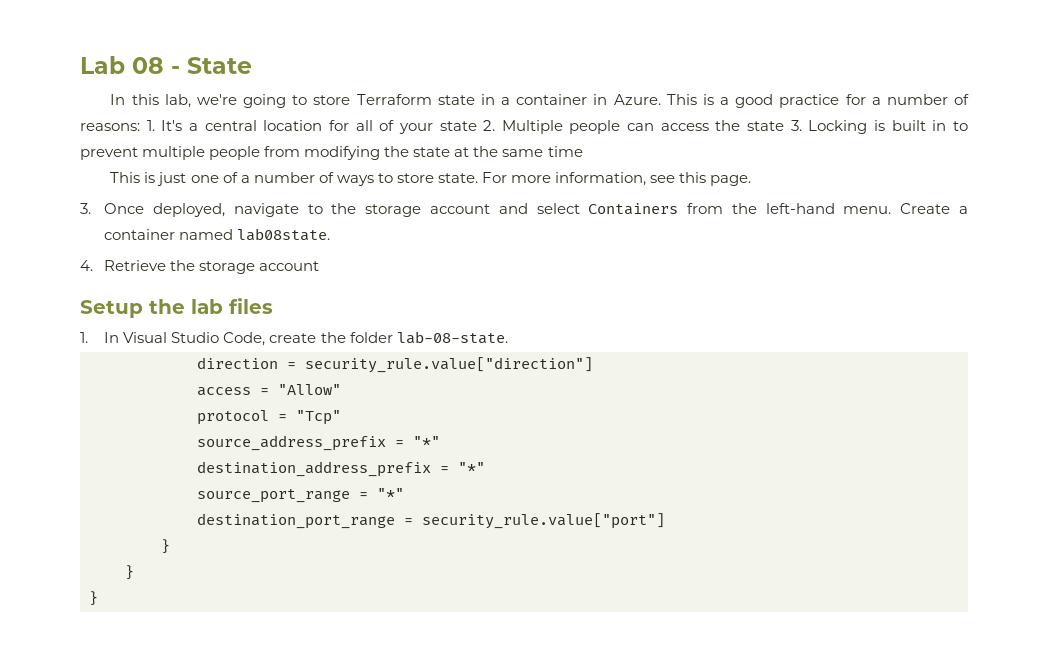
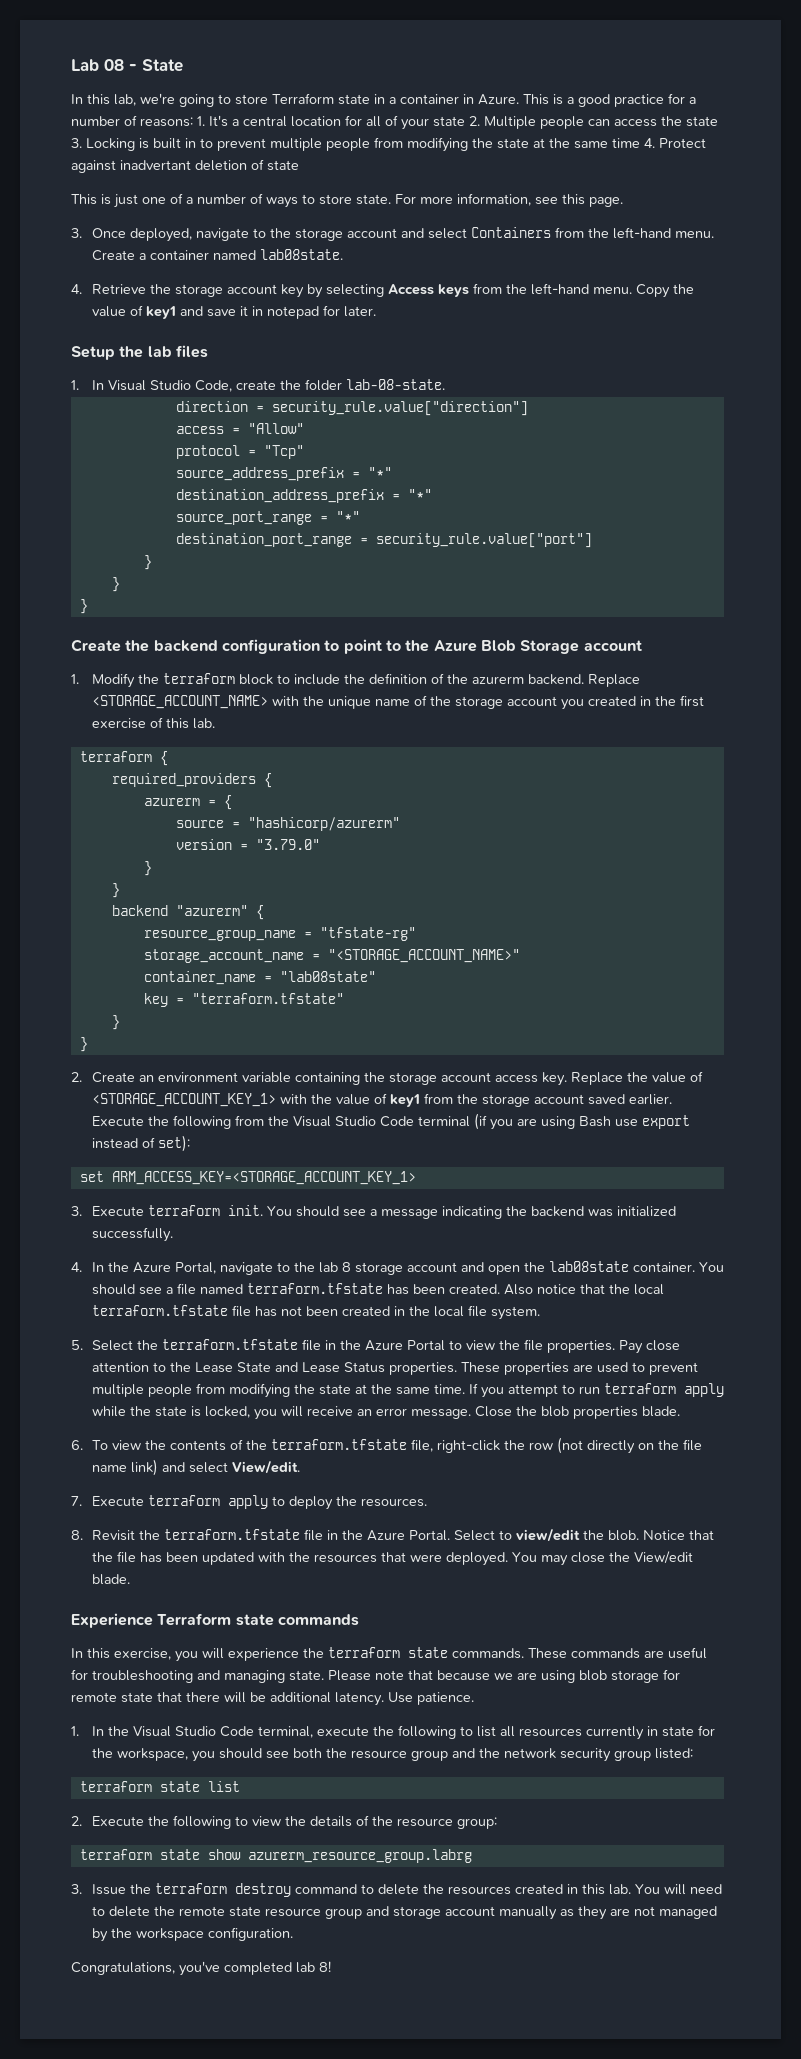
(583, 151) none -> [644,138,706,148] [71,159,299,173] 4. Protect against inadvertant deletion of state
(320, 266) none -> [280,283,694,298] [91,305,376,319] key by selecting Access keys from the left-hand menu. Copy the value of key1 and save it in notepad for later.
(98, 598) none -> [71,639,642,654] [71,673,640,688] [91,695,704,710] [91,717,215,729] [79,751,168,766] [111,773,272,788] [143,795,232,810] [175,817,400,831] [175,839,320,850] [143,861,152,876] [111,883,120,898] [111,905,264,920] [143,927,416,941] [143,949,520,963] [143,971,376,985] [143,993,344,1007] [111,1015,120,1030] [79,1037,88,1052] [71,1071,703,1086] [91,1093,672,1107] [91,1113,690,1130] [91,1135,190,1152] [79,1171,416,1185] [71,1205,676,1219] [91,1227,173,1242] [71,1261,724,1275] [91,1283,664,1295] [91,1305,540,1320] [71,1339,680,1354] [91,1362,698,1375] [91,1383,724,1398] [91,1406,680,1420] [71,1437,702,1454] [91,1459,300,1476] [71,1495,427,1510] [71,1528,714,1542] [91,1551,693,1566] [91,1574,130,1585] [71,1613,359,1628] [71,1647,707,1662] [71,1669,680,1683] [71,1692,474,1706] [71,1725,715,1740] [91,1748,693,1762] [79,1781,240,1792] [71,1815,497,1829] [79,1849,472,1863] [71,1883,722,1897] [91,1906,717,1920] [91,1927,293,1942] [71,1961,331,1976] // Create the backend configuration to point to the Azure Blob Storage account // 1. Modify the terraform block to include the definition of the azurerm backend. Replace <STORAGE_ACCOUNT_NAME> with the unique name of the storage account you created in the first exercise of this lab. // terraform { // required_providers { // azurerm = { // source = "hashicorp/azurerm" // version = "3.79.0" // } // } // backend "azurerm" { // resource_group_name = "tfstate-rg" // storage_account_name = "<STORAGE_ACCOUNT_NAME>" // container_name = "lab08state" // key = "terraform.tfstate" // } // } // 2. Create an environment variable containing the storage account access key. Replace the value of <STORAGE_ACCOUNT_KEY_1> with the value of key1 from the storage account saved earlier. Execute the following from the Visual Studio Code terminal (if you are using Bash use export instead of set): // set ARM_ACCESS_KEY=<STORAGE_ACCOUNT_KEY_1> // 3. Execute terraform init. You should see a message indicating the backend was initialized successfully. // 4. In the Azure Portal, navigate to the lab 8 storage account and open the lab08state container. You should see a file named terraform.tfstate has been created. Also notice that the local terraform.tfstate file has not been created in the local file system. // 5. Select the terraform.tfstate file in the Azure Portal to view the file properties. Pay close attention to the Lease State and Lease Status properties. These properties are used to prevent multiple people from modifying the state at the same time. If you attempt to run terraform apply while the state is locked, you will receive an error message. Close the blob properties blade. // 6. To view the contents of the terraform.tfstate file, right-click the row (not directly on the file name link) and select View/edit. // 7. Execute terraform apply to deploy the resources. // 8. Revisit the terraform.tfstate file in the Azure Portal. Select to view/edit the blob. Notice that the file has been updated with the resources that were deployed. You may close the View/edit blade. // Experience Terraform state commands // In this exercise, you will experience the terraform state commands. These commands are useful for troubleshooting and managing state. Please note that because we are using blob storage for remote state that there will be additional latency. Use patience. // 1. In the Visual Studio Code terminal, execute the following to list all resources currently in state for the workspace, you should see both the resource group and the network security group listed: // terraform state list // 2. Execute the following to view the details of the resource group: // terraform state show azurerm_resource_group.labrg // 3. Issue the terraform destroy command to delete the resources created in this lab. You will need to delete the remote state resource group and storage account manually as they are not managed by the workspace configuration. // Congratulations, you've completed lab 8!

